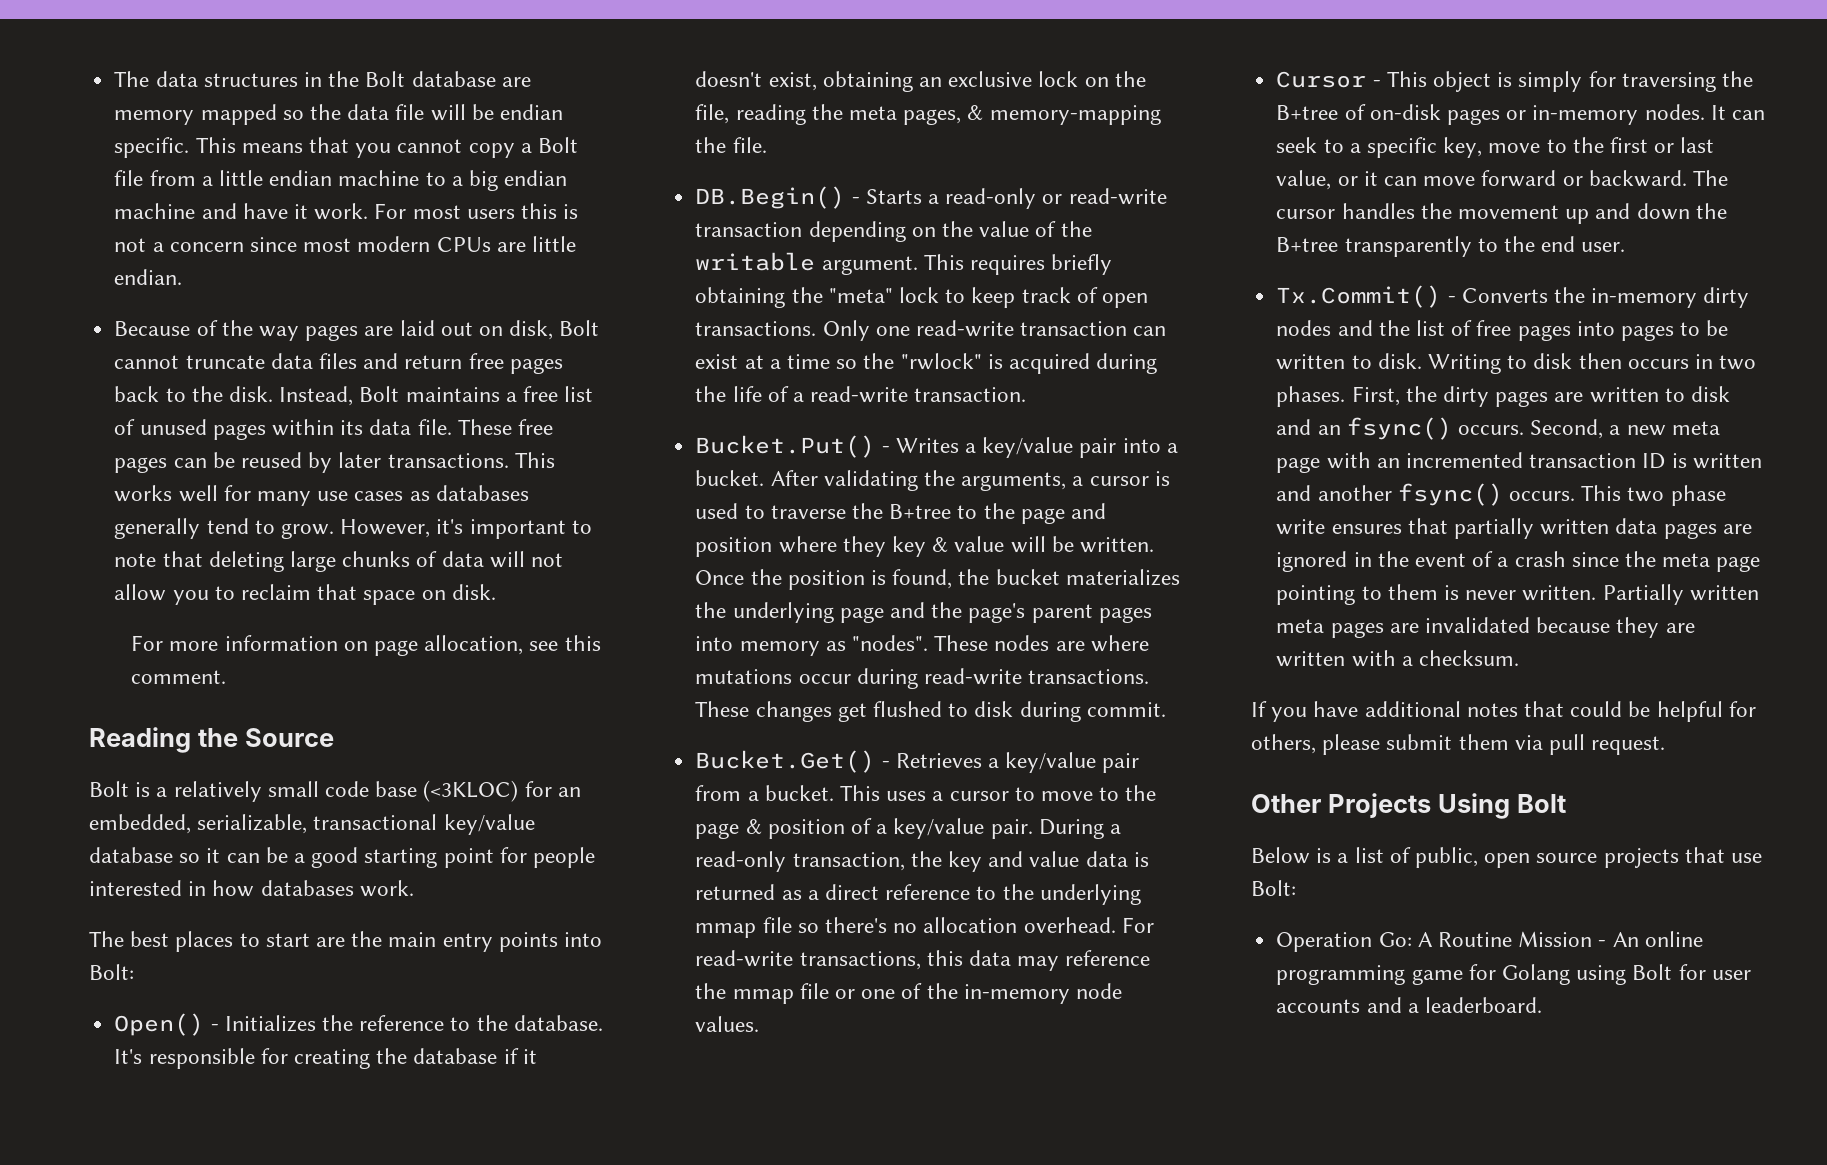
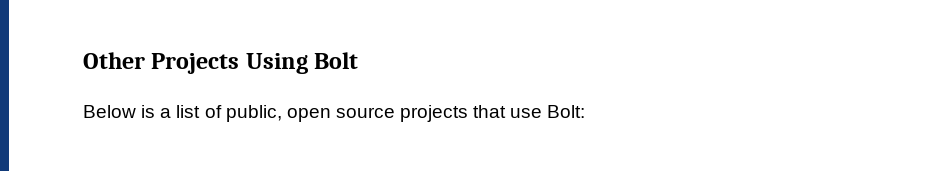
[114,71,531,87] [114,104,563,125] [114,137,578,158] [114,170,568,191] [114,203,579,220] [114,236,576,252] [114,269,183,285] [114,320,600,341] [114,353,563,374] [114,386,594,406] [114,419,553,440] [114,452,555,473] [114,485,529,506] [114,518,592,539] [114,551,563,572] [114,584,496,605] [131,635,601,656] [131,670,227,684] [89,727,334,753] [89,780,581,802] [89,814,535,835] [89,847,596,868] [89,880,414,897] [89,931,603,952] [89,964,134,980] [114,1013,603,1036] [114,1048,537,1069] [695,71,1146,92] [695,104,1161,125] [695,137,767,153] [695,186,1167,209] [695,221,1092,242] [695,252,1113,275] [695,287,1148,308] [695,320,1167,341] [695,353,1158,374] [695,386,1027,403] [695,435,1178,458] [695,470,1170,491] [695,503,1106,524] [695,536,1154,557] [695,569,1180,590] [695,602,1152,623] [695,635,1149,656] [695,668,1150,689] [695,701,1166,722] [695,750,1140,773] [695,785,1157,801] [695,818,1121,839] [695,851,1149,872] [695,884,1141,905] [695,917,1154,938] [695,950,1151,971] [695,983,1122,1004] [695,1016,760,1032] [1276,71,1753,92] [1276,104,1765,125] [1276,137,1715,158] [1276,170,1728,190] [1276,203,1727,224] [1276,236,1626,257] [1276,285,1750,308] [1276,320,1729,341] [1276,353,1757,374] [1276,386,1730,407] [1276,417,1720,440] [1276,452,1762,473] [1276,483,1726,506] [1276,518,1752,539] [1276,551,1761,572] [1276,584,1759,605] [1276,617,1695,638] [1276,650,1519,667] [1251,701,1756,722] [1251,734,1666,755] The data structures in the Bolt database are memory mapped so the data file will be endian specific. This means that you cannot copy a Bolt file from a little endian machine to a big endian machine and have it work. For most users this is not a concern since most modern CPUs are little endian. // Because of the way pages are laid out on disk, Bolt cannot truncate data files and return free pages back to the disk. Instead, Bolt maintains a free list of unused pages within its data file. These free pages can be reused by later transactions. This works well for many use cases as databases generally tend to grow. However, it's important to note that deleting large chunks of data will not allow you to reclaim that space on disk. // For more information on page allocation, see this comment. // Reading the Source // Bolt is a relatively small code base (<3KLOC) for an embedded, serializable, transactional key/value database so it can be a good starting point for people interested in how databases work. // The best places to start are the main entry points into Bolt: // Open() - Initializes the reference to the database. It's responsible for creating the database if it doesn't exist, obtaining an exclusive lock on the file, reading the meta pages, & memory-mapping the file. // DB.Begin() - Starts a read-only or read-write transaction depending on the value of the writable argument. This requires briefly obtaining the "meta" lock to keep track of open transactions. Only one read-write transaction can exist at a time so the "rwlock" is acquired during the life of a read-write transaction. // Bucket.Put() - Writes a key/value pair into a bucket. After validating the arguments, a cursor is used to traverse the B+tree to the page and position where they key & value will be written. Once the position is found, the bucket materializes the underlying page and the page's parent pages into memory as "nodes". These nodes are where mutations occur during read-write transactions. These changes get flushed to disk during commit. // Bucket.Get() - Retrieves a key/value pair from a bucket. This uses a cursor to move to the page & position of a key/value pair. During a read-only transaction, the key and value data is returned as a direct reference to the underlying mmap file so there's no allocation overhead. For read-write transactions, this data may reference the mmap file or one of the in-memory node values. // Cursor - This object is simply for traversing the B+tree of on-disk pages or in-memory nodes. It can seek to a specific key, move to the first or last value, or it can move forward or backward. The cursor handles the movement up and down the B+tree transparently to the end user. // Tx.Commit() - Converts the in-memory dirty nodes and the list of free pages into pages to be written to disk. Writing to disk then occurs in two phases. First, the dirty pages are written to disk and an fsync() occurs. Second, a new meta page with an incremented transaction ID is written and another fsync() occurs. This two phase write ensures that partially written data pages are ignored in the event of a crash since the meta page pointing to them is never written. Partially written meta pages are invalidated because they are written with a checksum. // If you have additional notes that could be helpful for others, please submit them via pull request. // -> (83, 60) none
[1276,931,1703,952] [1276,964,1751,985] [1276,997,1542,1013] // Operation Go: A Routine Mission - An online programming game for Golang using Bolt for user accounts and a leaderboard. -> (586, 111) none

